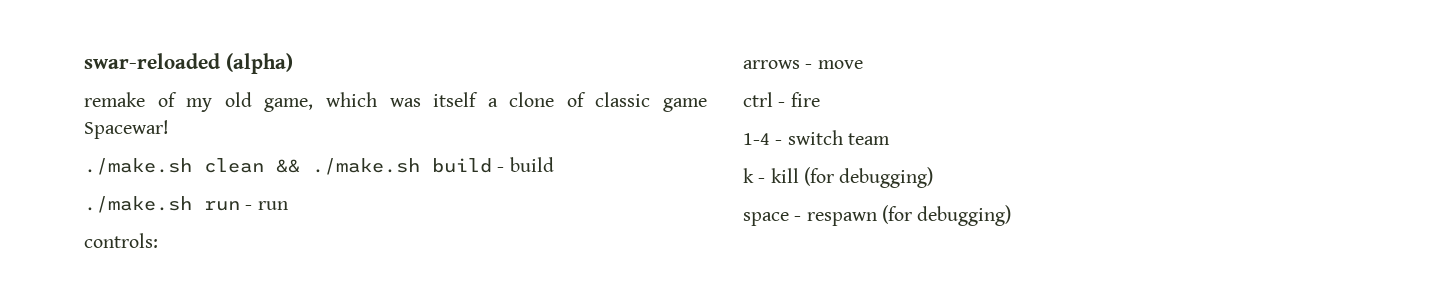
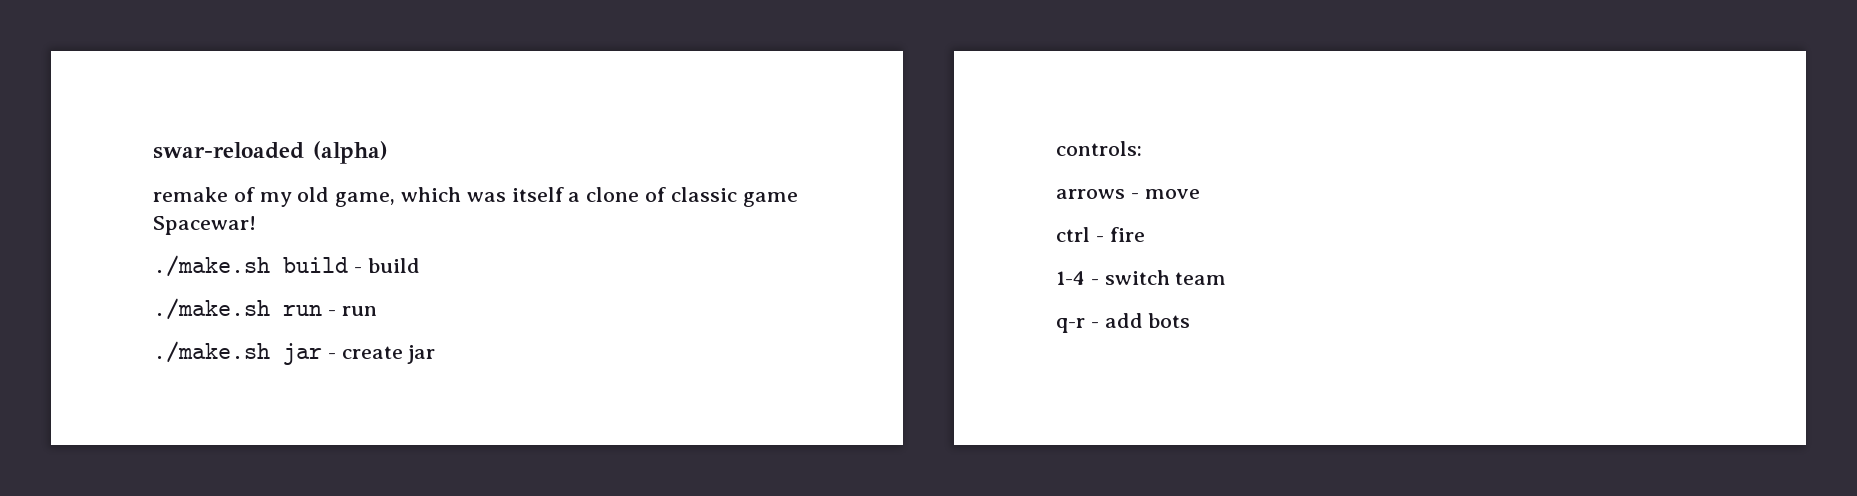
[204,158,420,175] clean && ./make.sh -> (270, 266) none
(288, 205) none -> [153,341,436,365] // ./make.sh jar - create jar
[743,167,934,188] [743,205,1012,226] k - kill (for debugging) // space - respawn (for debugging) -> [1056,313,1191,333] q-r - add bots

